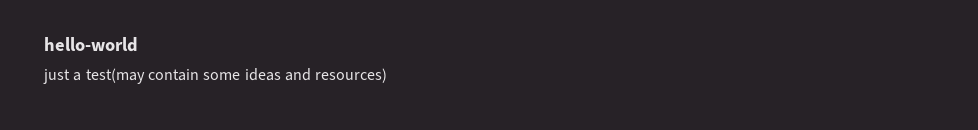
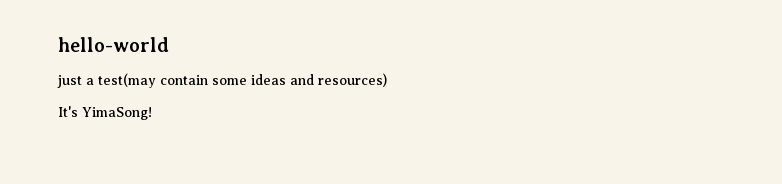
(388, 75) none -> [58,106,152,120] // It's YimaSong!

